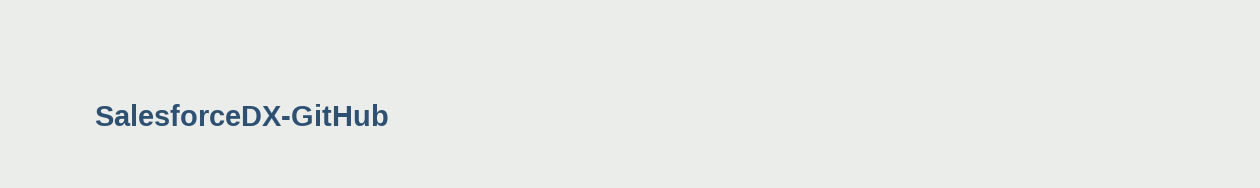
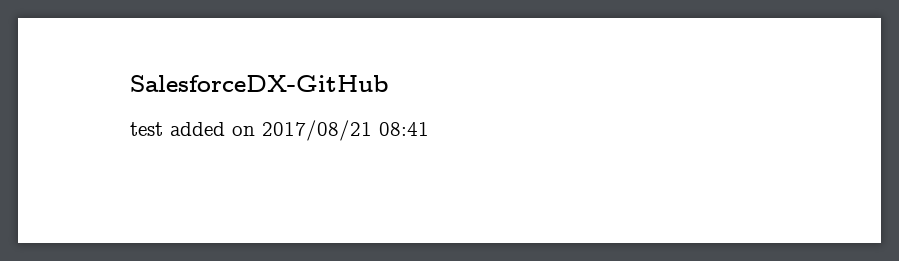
(389, 115) none -> [130,120,429,141] // test added on 2017/08/21 08:41

